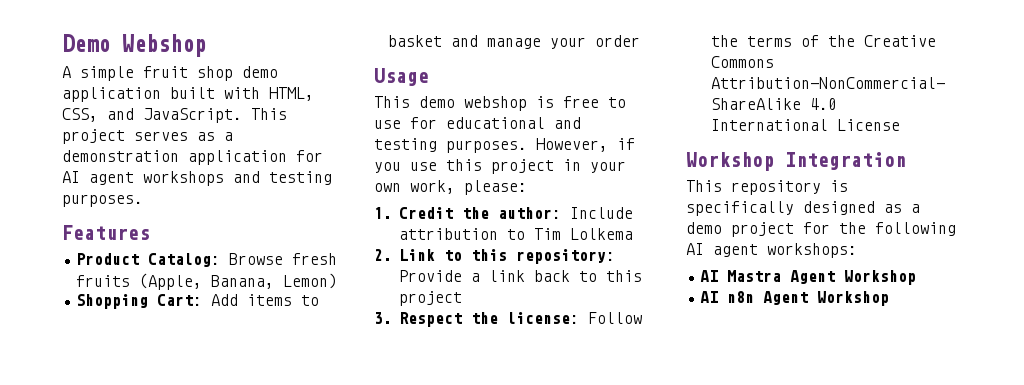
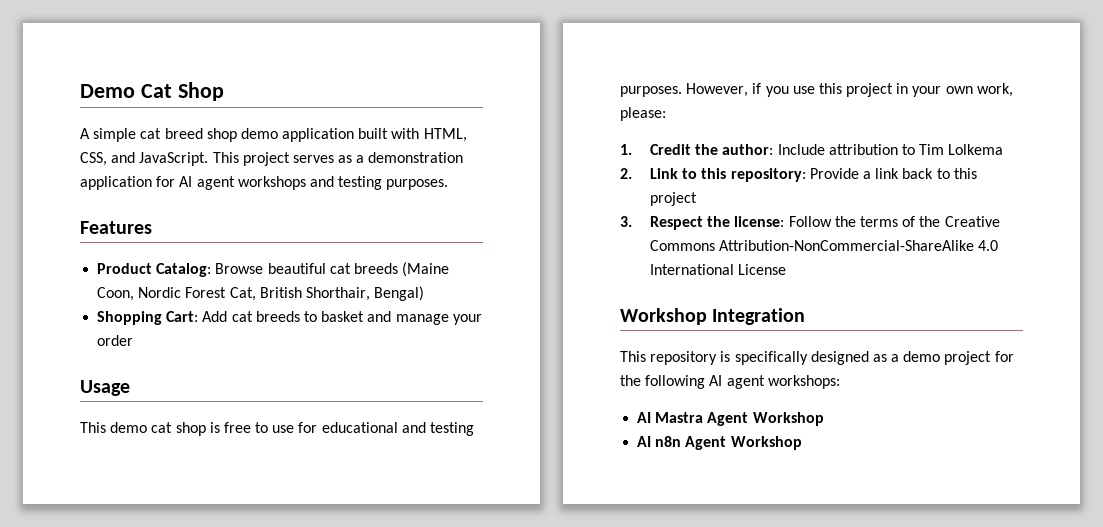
[122,34,206,57] Webshop -> [140,82,224,101] Cat Shop
[143,66,188,78] fruit -> [140,128,203,139] cat breed
[292,253,338,265] [76,273,338,290] fresh fruits (Apple, Banana, Lemon) -> [267,262,450,277] [97,286,425,301] beautiful cat breeds (Maine Coon, Nordic Forest Cat, British Shorthair, Bengal)
[247,294,293,306] items -> [231,311,300,322] cat breeds
[464,96,527,111] webshop -> [151,422,206,436] cat shop

